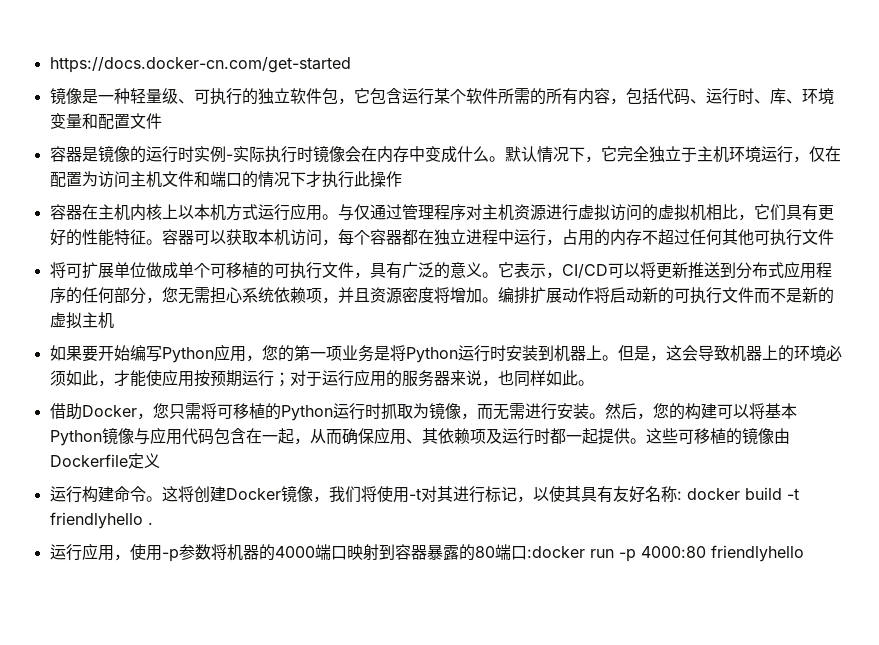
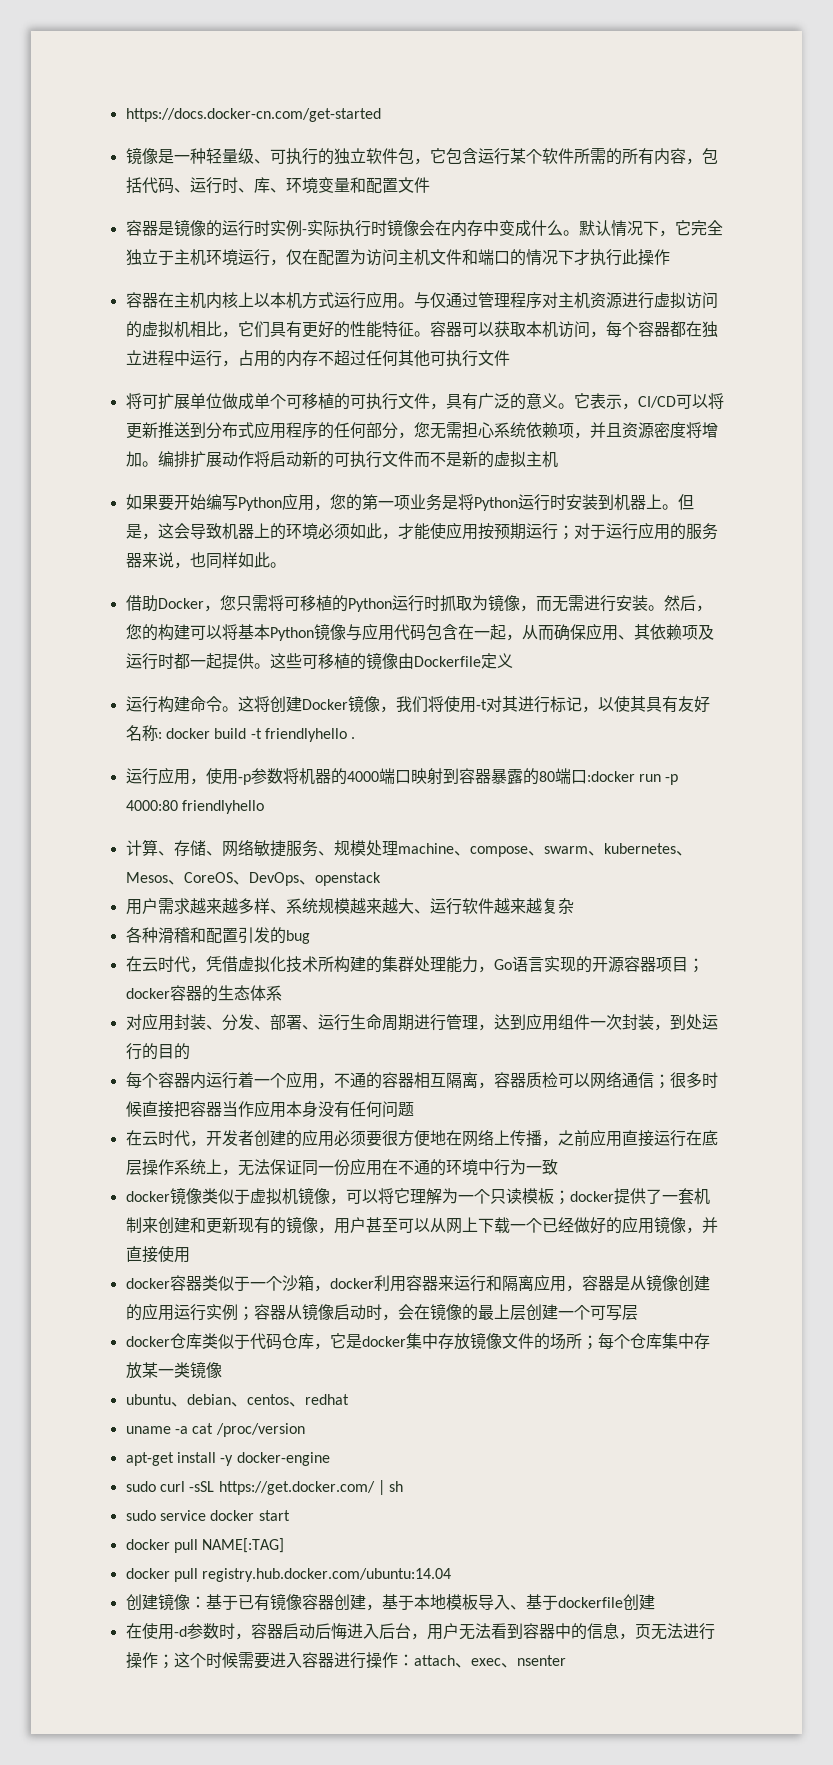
(804, 553) none -> [125,839,692,857] [125,872,381,886] [125,898,574,915] [125,927,310,944] [125,956,704,973] [125,985,282,1002] [125,1013,718,1031] [125,1043,190,1060] [125,1071,718,1089] [125,1100,414,1118] [125,1129,718,1147] [125,1158,558,1176] [125,1187,710,1205] [125,1216,718,1234] [125,1246,190,1263] [125,1274,710,1292] [125,1303,638,1321] [125,1332,710,1350] [125,1361,222,1379] [125,1394,349,1407] [125,1423,305,1437] [125,1452,330,1466] [125,1480,404,1495] [125,1510,290,1521] [125,1538,285,1553] [125,1568,452,1582] [125,1593,655,1611] [125,1623,715,1640] [125,1652,566,1669] // 计算、存储、网络敏捷服务、规模处理machine、compose、swarm、kubernetes、Mesos、CoreOS、DevOps、openstack // 用户需求越来越多样、系统规模越来越大、运行软件越来越复杂 // 各种滑稽和配置引发的bug // 在云时代，凭借虚拟化技术所构建的集群处理能力，Go语言实现的开源容器项目；docker容器的生态体系 // 对应用封装、分发、部署、运行生命周期进行管理，达到应用组件一次封装，到处运行的目的 // 每个容器内运行着一个应用，不通的容器相互隔离，容器质检可以网络通信；很多时候直接把容器当作应用本身没有任何问题 // 在云时代，开发者创建的应用必须要很方便地在网络上传播，之前应用直接运行在底层操作系统上，无法保证同一份应用在不通的环境中行为一致 // docker镜像类似于虚拟机镜像，可以将它理解为一个只读模板；docker提供了一套机制来创建和更新现有的镜像，用户甚至可以从网上下载一个已经做好的应用镜像，并直接使用 // docker容器类似于一个沙箱，docker利用容器来运行和隔离应用，容器是从镜像创建的应用运行实例；容器从镜像启动时，会在镜像的最上层创建一个可写层 // docker仓库类似于代码仓库，它是docker集中存放镜像文件的场所；每个仓库集中存放某一类镜像 // ubuntu、debian、centos、redhat // uname -a cat /proc/version // apt-get install -y docker-engine // sudo curl -sSL https://get.docker.com/ | sh // sudo service docker start // docker pull NAME[:TAG] // docker pull registry.hub.docker.com/ubuntu:14.04 // 创建镜像：基于已有镜像容器创建，基于本地模板导入、基于dockerfile创建 // 在使用-d参数时，容器启动后悔进入后台，用户无法看到容器中的信息，页无法进行操作；这个时候需要进入容器进行操作：attach、exec、nsenter

